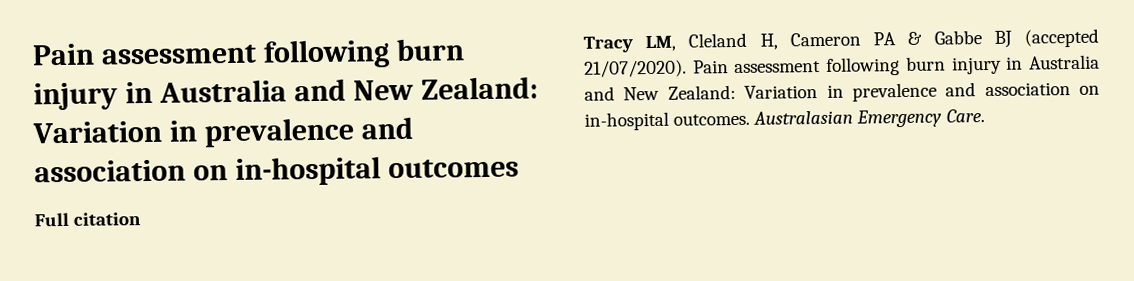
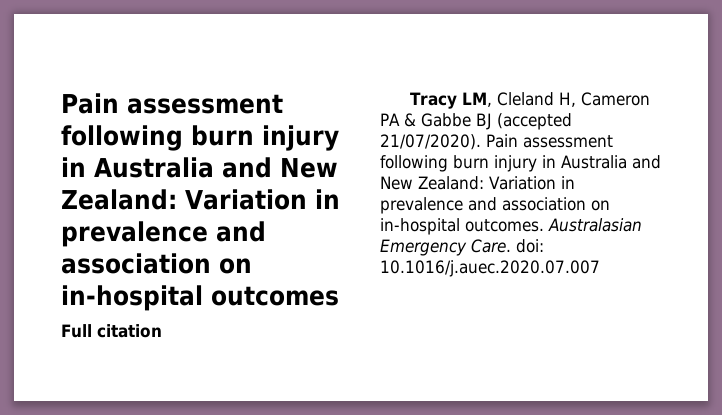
(985, 116) none -> [516,239,544,253] [380,260,600,277] doi: 10.1016/j.auec.2020.07.007

